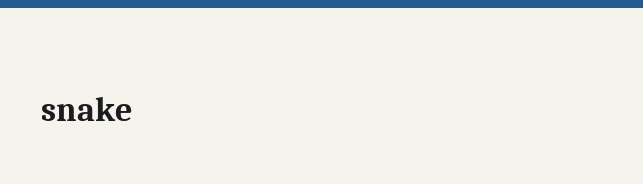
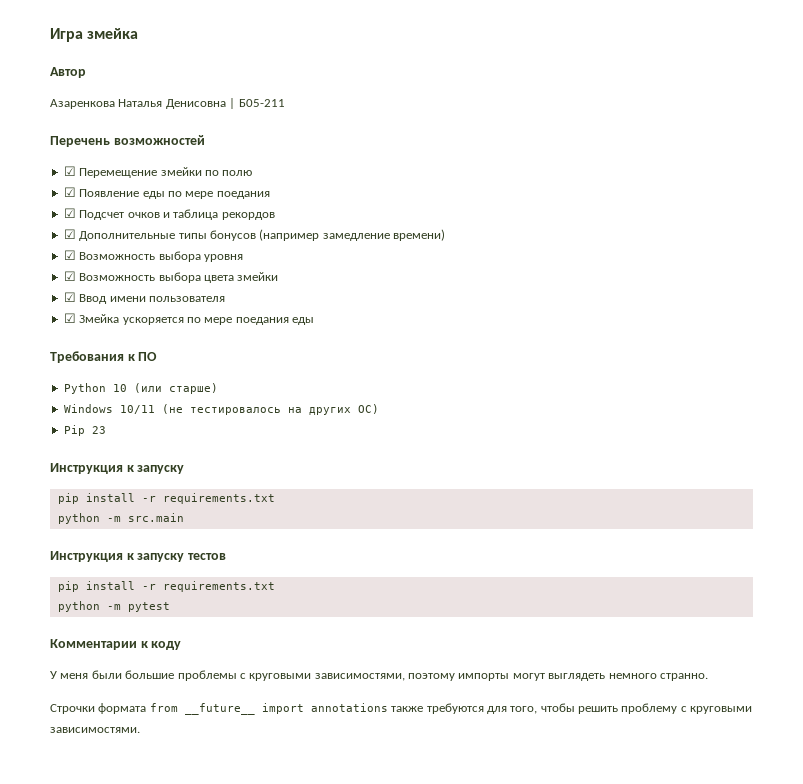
[41,96,132,121] snake -> [50,28,139,42] [50,67,86,78] [50,98,285,109] [50,135,205,147] [63,166,253,178] [63,187,270,199] [63,208,275,220] [63,229,445,241] [63,250,243,262] [63,271,279,283] [63,292,225,304] [63,313,314,325] [50,351,158,363] [63,383,218,394] [63,404,379,415] [63,425,106,436] [50,463,185,474] [57,493,275,504] [57,513,184,524] [50,551,226,562] [57,581,275,592] [57,601,170,612] [50,639,182,650] [50,670,708,681] [50,703,753,715] [50,727,140,733] Игра змейка // Автор // Азаренкова Наталья Денисовна | Б05-211 // Перечень возможностей // ☑ Перемещение змейки по полю // ☑ Появление еды по мере поедания // ☑ Подсчет очков и таблица рекордов // ☑ Дополнительные типы бонусов (например замедление времени) // ☑ Возможность выбора уровня // ☑ Возможность выбора цвета змейки // ☑ Ввод имени пользователя // ☑ Змейка ускоряется по мере поедания еды // Требования к ПО // Python 10 (или старше) // Windows 10/11 (не тестировалось на других ОС) // Pip 23 // Инструкция к запуску // pip install -r requirements.txt // python -m src.main // Инструкция к запуску тестов // pip install -r requirements.txt // python -m pytest // Комментарии к коду // У меня были большие проблемы с круговыми зависимостями, поэтому импорты могут выглядеть немного странно. // Строчки формата from __future__ import annotations также требуются для того, чтобы решить проблему с круговыми зависимостями.

